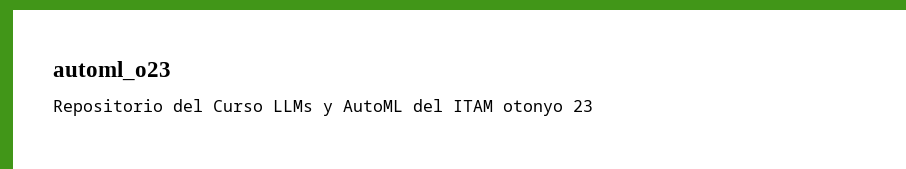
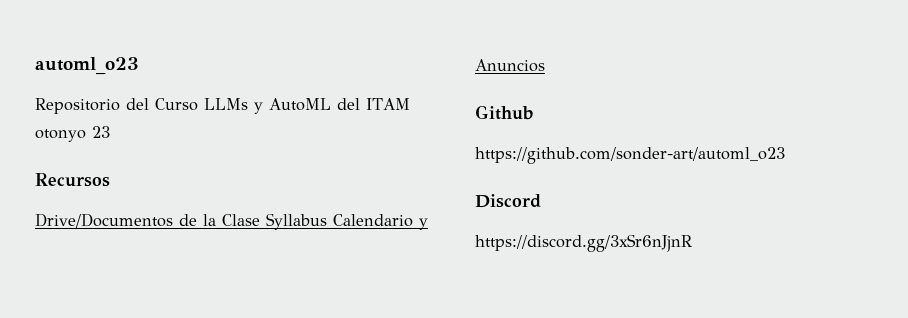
(593, 106) none -> [35,173,110,187] [35,213,428,230] [475,59,545,72] [475,105,534,120] [475,147,785,164] [475,194,541,208] [475,234,692,252] // Recursos // Drive/Documentos de la Clase Syllabus Calendario y Anuncios // Github // https://github.com/sonder-art/automl_o23 // Discord // https://discord.gg/3xSr6nJjnR

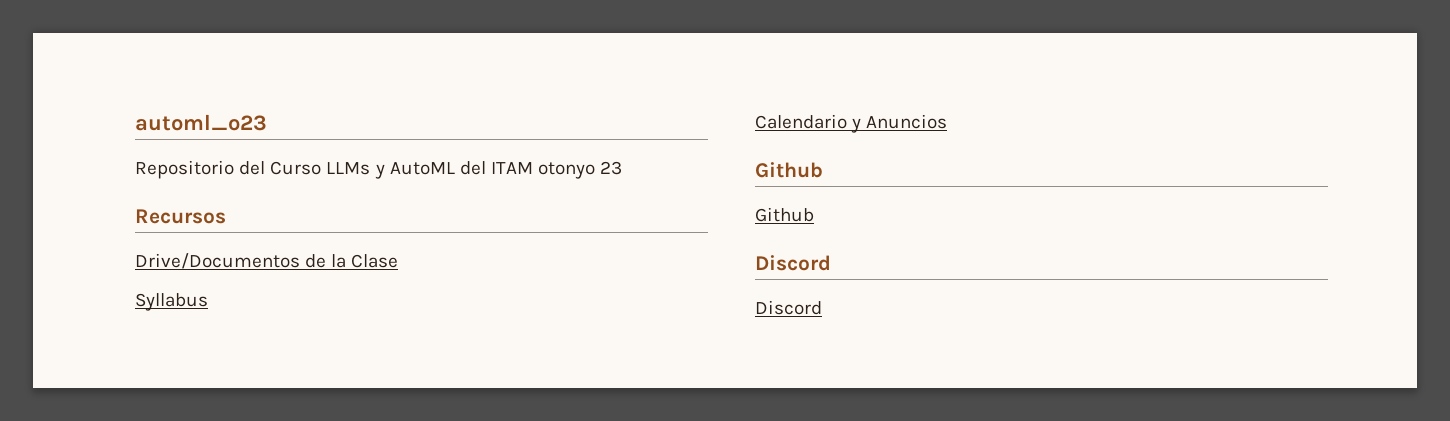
(260, 220) none -> (399, 261) //
(327, 221) none -> (208, 302) //
[475,147,785,164] https://github.com/sonder-art/automl_o23 -> [755,207,814,222] Github
[475,234,692,252] https://discord.gg/3xSr6nJjnR -> [755,300,822,315] Discord

